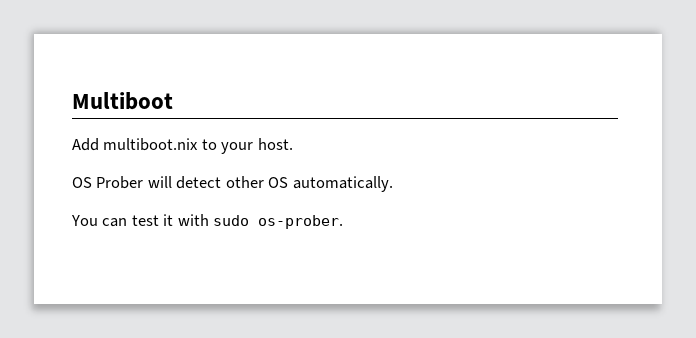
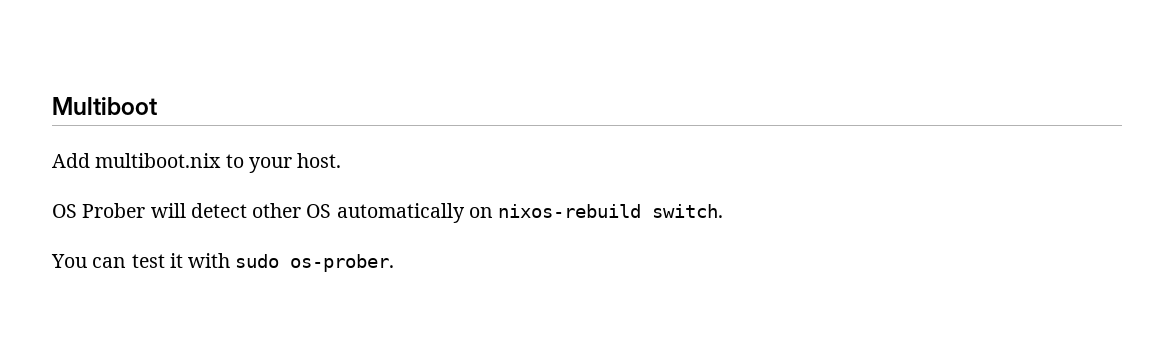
[292,176,393,192] automatically. -> [336,203,724,223] automatically on nixos-rebuild switch.

